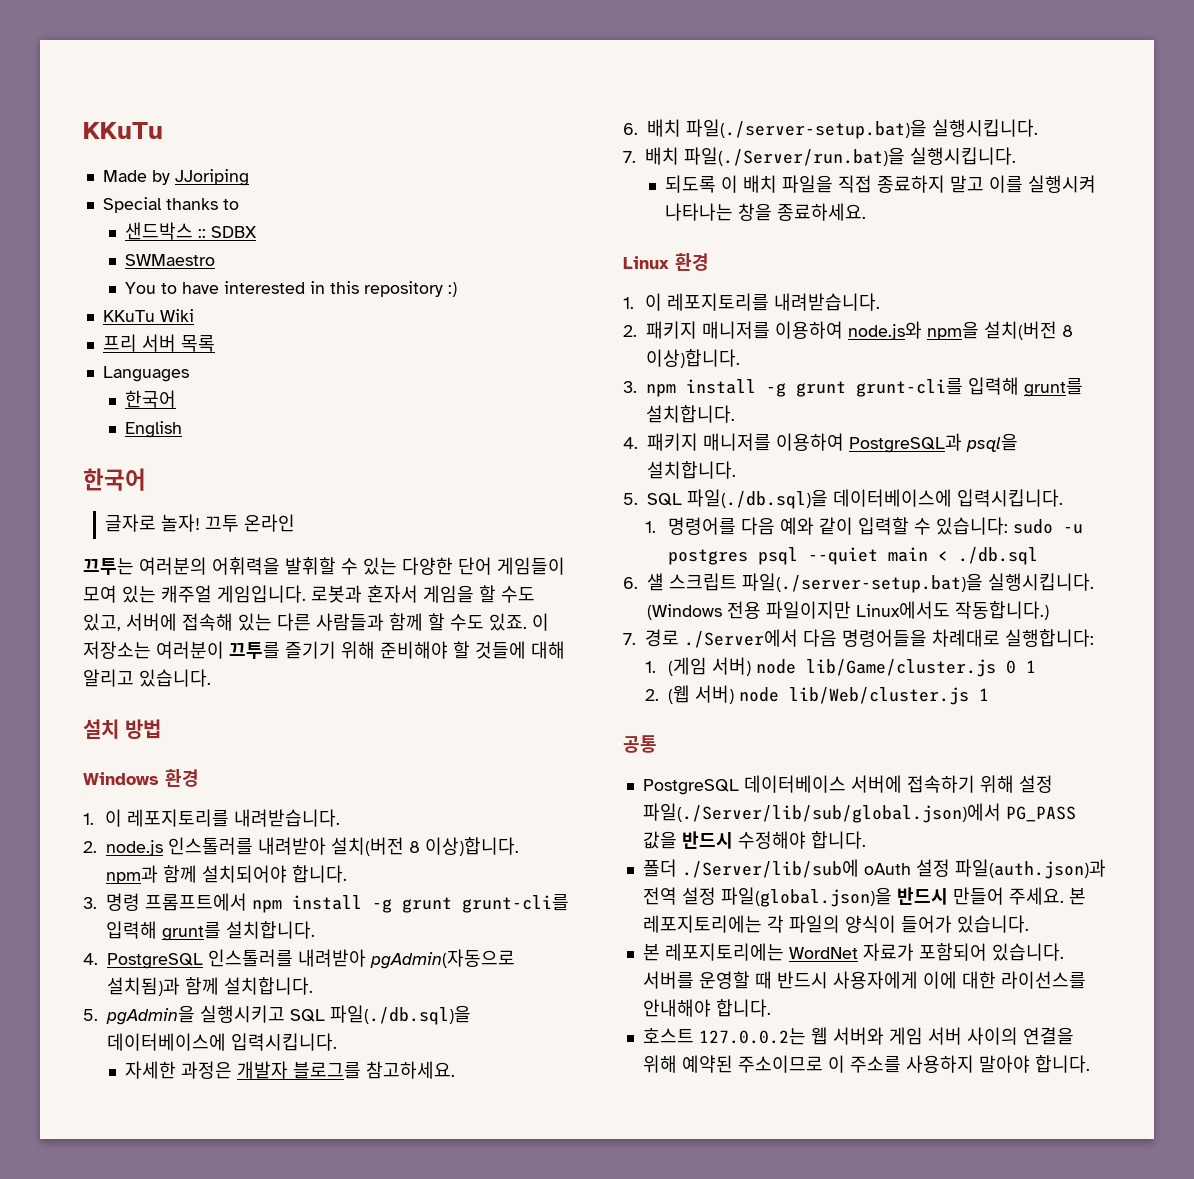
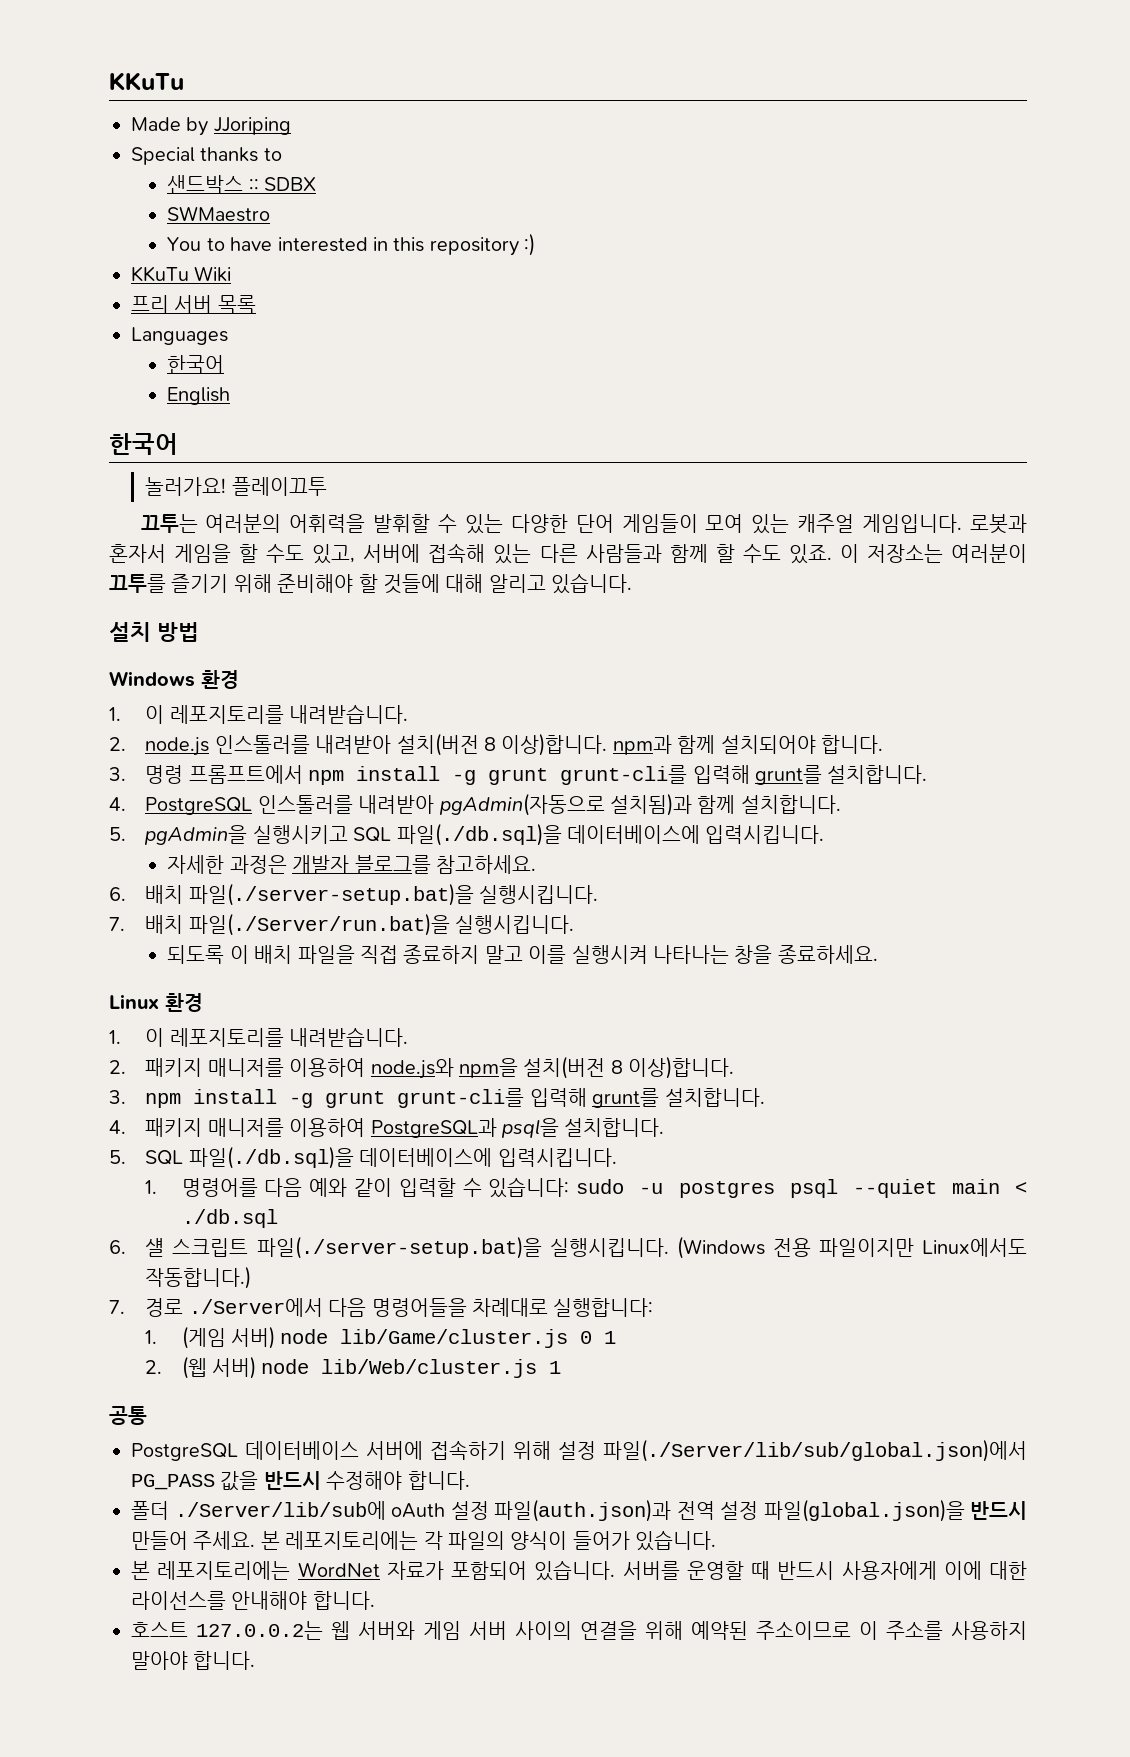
[105,514,296,532] 글자로 놀자! 끄투 온라인 -> [145,477,327,496] 놀러가요! 플레이끄투

